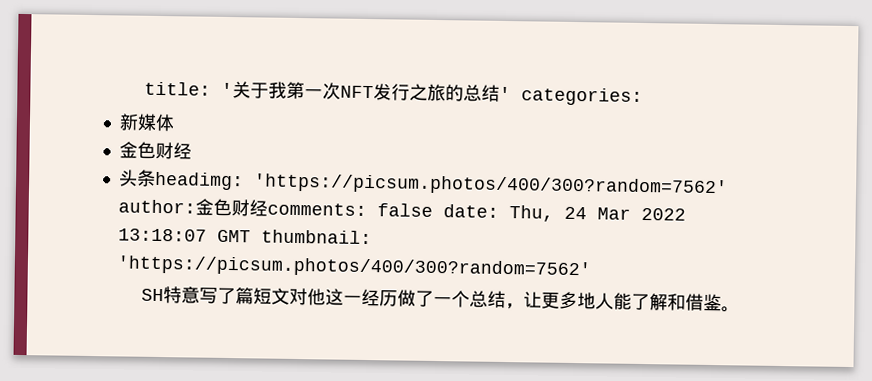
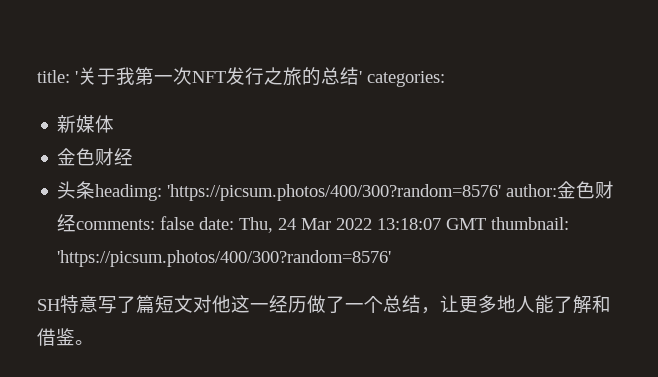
[252,173,728,198] 'https://picsum.photos/400/300?random=7562' -> [167,184,502,201] 'https://picsum.photos/400/300?random=8576'
[116,255,591,280] 'https://picsum.photos/400/300?random=7562' -> [57,250,392,267] 'https://picsum.photos/400/300?random=8576'

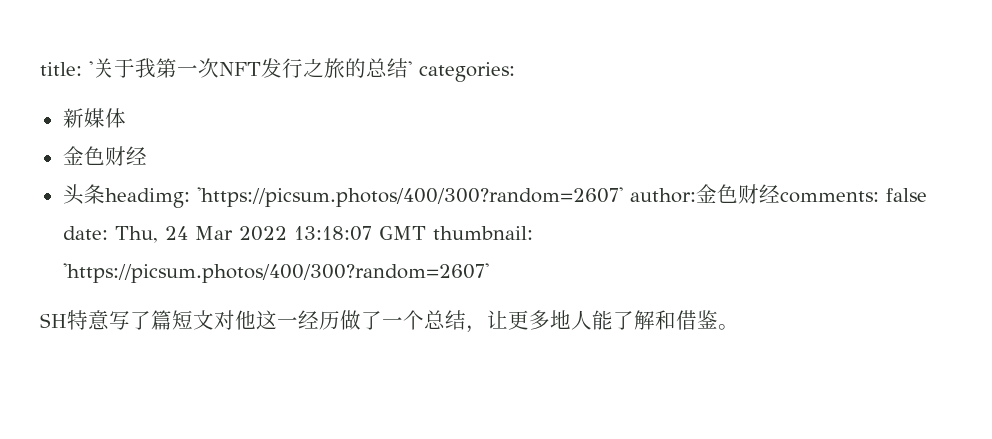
[167,184,502,201] 'https://picsum.photos/400/300?random=8576' -> [196,187,623,207] 'https://picsum.photos/400/300?random=2607'
[57,250,392,267] 'https://picsum.photos/400/300?random=8576' -> [62,263,489,283] 'https://picsum.photos/400/300?random=2607'

